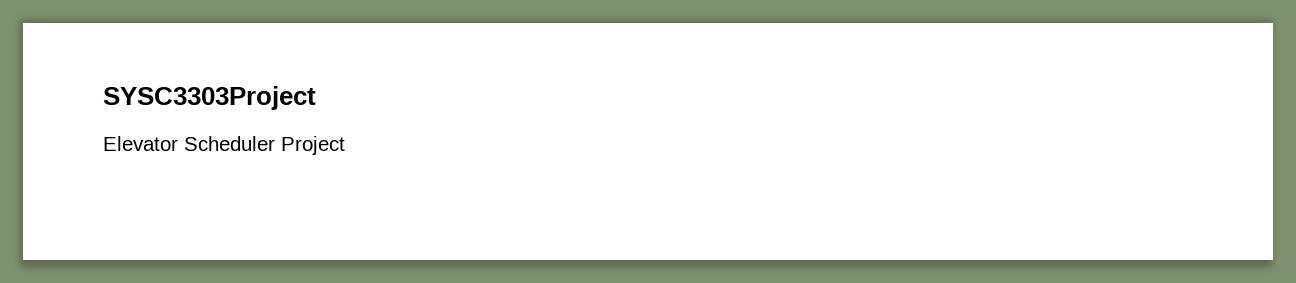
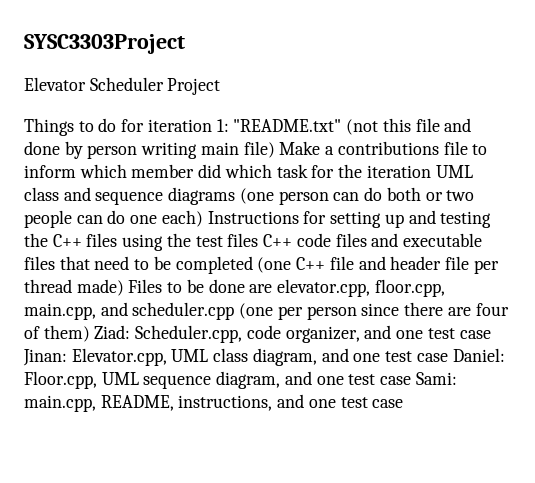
(345, 145) none -> [24,118,472,136] [24,141,488,159] [24,164,473,178] [24,187,475,205] [24,210,492,228] [24,233,482,251] [24,256,499,274] [24,279,445,297] [24,302,509,320] [24,325,491,343] [23,348,505,366] [24,371,457,389] [24,394,404,412] // Things to do for iteration 1: "README.txt" (not this file and done by person writing main file) Make a contributions file to inform which member did which task for the iteration UML class and sequence diagrams (one person can do both or two people can do one each) Instructions for setting up and testing the C++ files using the test files C++ code files and executable files that need to be completed (one C++ file and header file per thread made) Files to be done are elevator.cpp, floor.cpp, main.cpp, and scheduler.cpp (one per person since there are four of them) Ziad: Scheduler.cpp, code organizer, and one test case Jinan: Elevator.cpp, UML class diagram, and one test case Daniel: Floor.cpp, UML sequence diagram, and one test case Sami: main.cpp, README, instructions, and one test case

